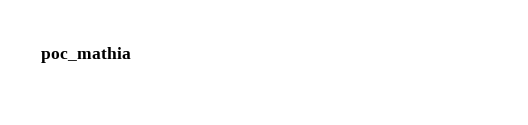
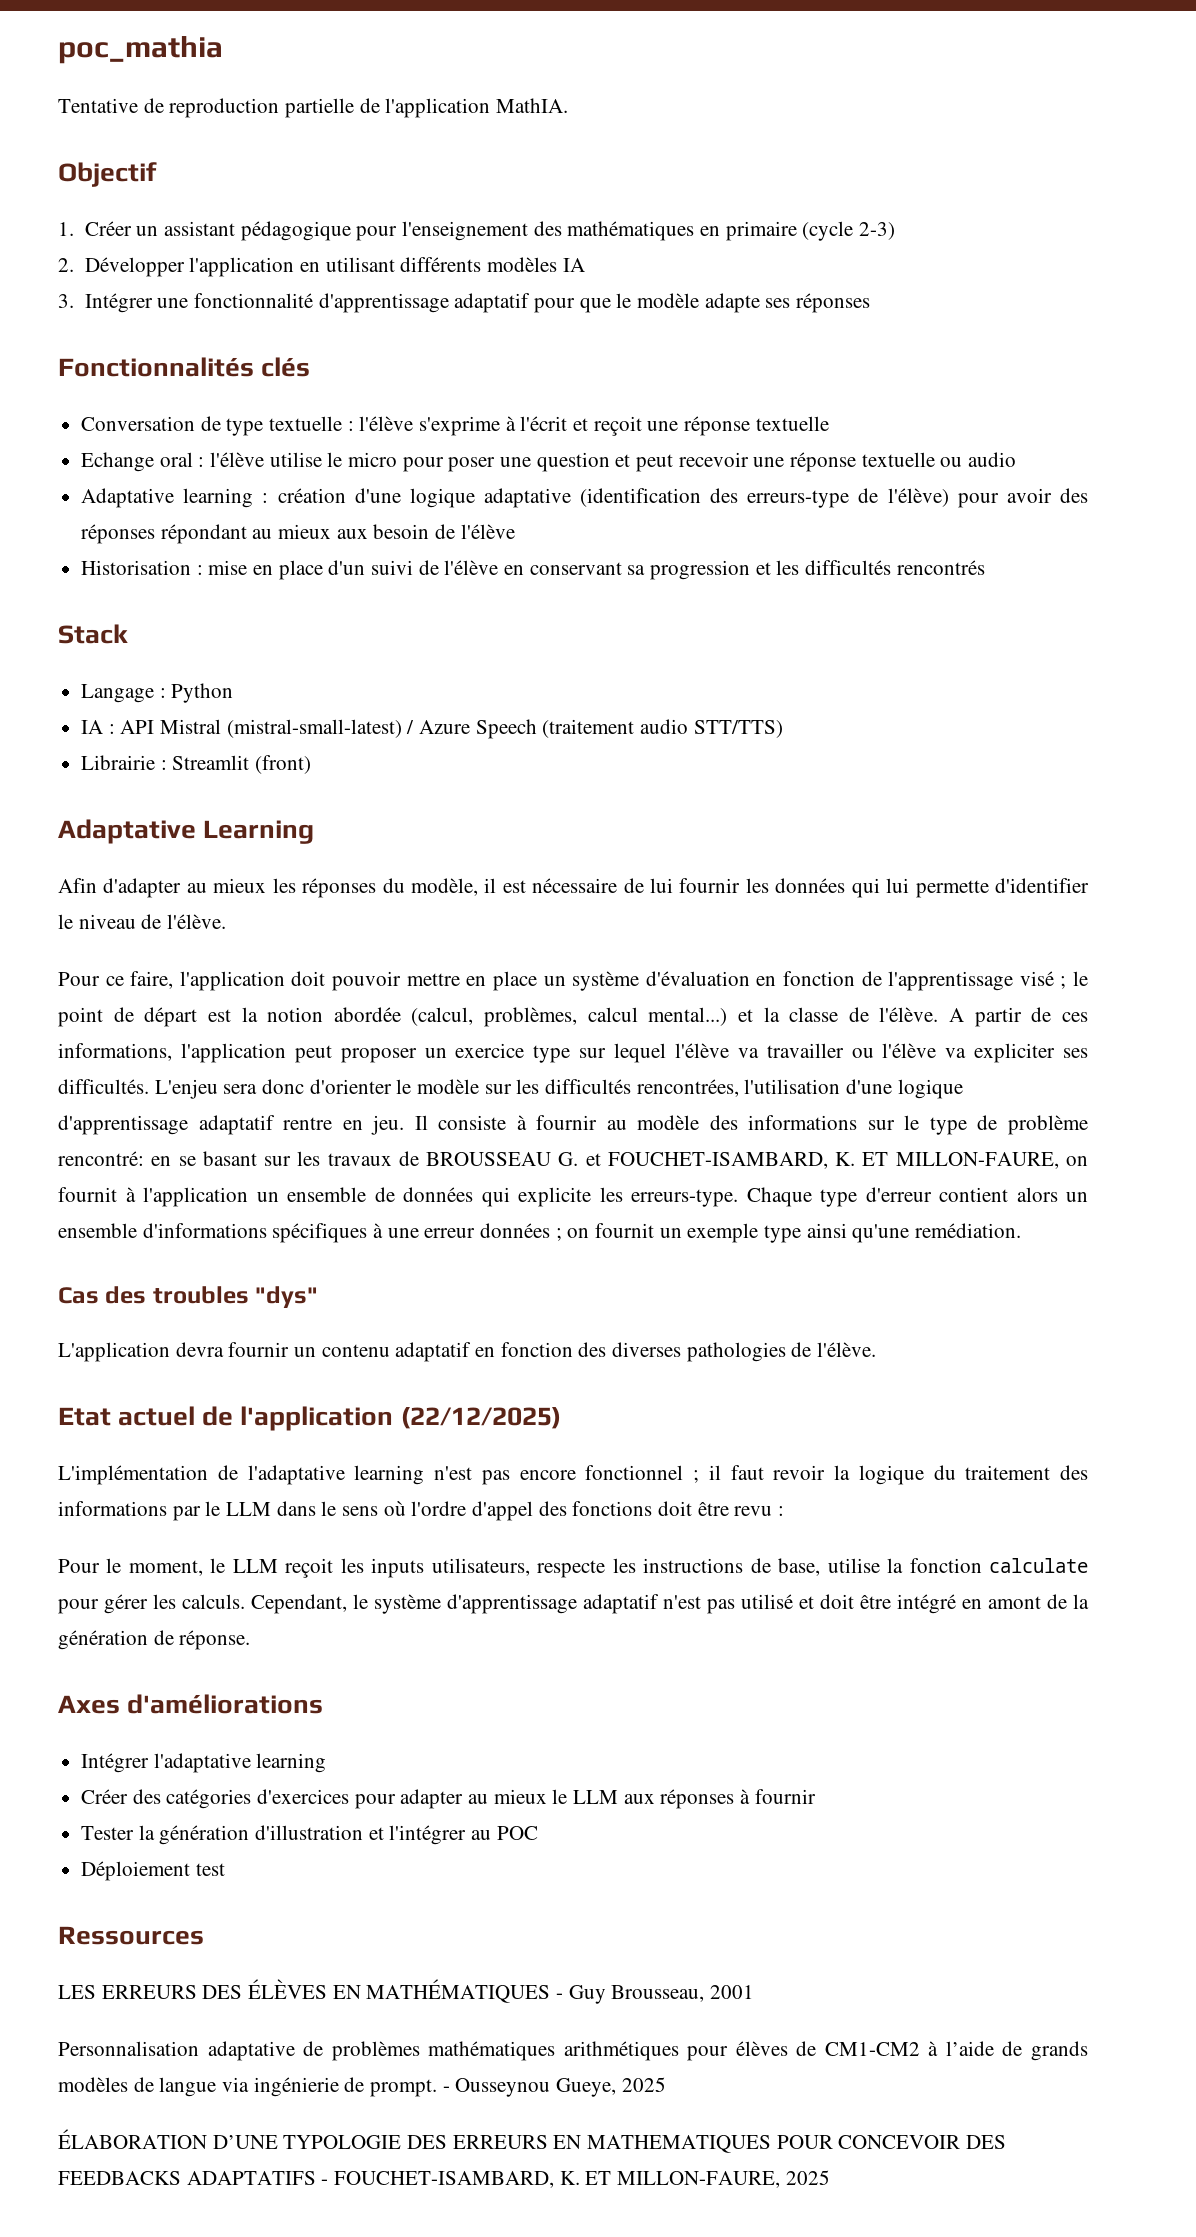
(131, 55) none -> [58,98,569,118] [58,162,157,187] [58,221,895,241] [58,257,585,277] [58,293,870,313] [58,357,311,377] [81,416,829,436] [81,452,1017,472] [81,488,1088,508] [81,524,515,544] [81,560,985,580] [58,624,128,644] [81,683,234,703] [81,719,783,739] [81,755,312,774] [58,819,315,844] [58,878,1090,898] [58,914,227,929] [58,971,1088,991] [58,1007,1089,1027] [58,1043,1088,1063] [58,1079,963,1099] [58,1115,1088,1135] [58,1151,1088,1169] [58,1187,1088,1207] [58,1223,1022,1243] [58,1286,319,1308] [58,1342,877,1362] [58,1406,561,1431] [58,1465,1088,1485] [58,1501,785,1521] [58,1558,1089,1578] [58,1594,1089,1614] [58,1630,251,1650] [58,1694,324,1714] [81,1753,327,1773] [81,1789,816,1809] [81,1825,538,1845] [81,1861,225,1881] [58,1926,204,1945] [58,1979,755,2004] [58,2041,1088,2061] [58,2077,666,2097] [58,2129,1007,2153] [58,2170,830,2188] // Tentative de reproduction partielle de l'application MathIA. // Objectif // 1. Créer un assistant pédagogique pour l'enseignement des mathématiques en primaire (cycle 2-3) // 2. Développer l'application en utilisant différents modèles IA // 3. Intégrer une fonctionnalité d'apprentissage adaptatif pour que le modèle adapte ses réponses // Fonctionnalités clés // Conversation de type textuelle : l'élève s'exprime à l'écrit et reçoit une réponse textuelle // Echange oral : l'élève utilise le micro pour poser une question et peut recevoir une réponse textuelle ou audio // Adaptative learning : création d'une logique adaptative (identification des erreurs-type de l'élève) pour avoir des réponses répondant au mieux aux besoin de l'élève // Historisation : mise en place d'un suivi de l'élève en conservant sa progression et les difficultés rencontrés // Stack // Langage : Python // IA : API Mistral (mistral-small-latest) / Azure Speech (traitement audio STT/TTS) // Librairie : Streamlit (front) // Adaptative Learning // Afin d'adapter au mieux les réponses du modèle, il est nécessaire de lui fournir les données qui lui permette d'identifier le niveau de l'élève. // Pour ce faire, l'application doit pouvoir mettre en place un système d'évaluation en fonction de l'apprentissage visé ; le point de départ est la notion abordée (calcul, problèmes, calcul mental...) et la classe de l'élève. A partir de ces informations, l'application peut proposer un exercice type sur lequel l'élève va travailler ou l'élève va expliciter ses difficultés. L'enjeu sera donc d'orienter le modèle sur les difficultés rencontrées, l'utilisation d'une logique d'apprentissage adaptatif rentre en jeu. Il consiste à fournir au modèle des informations sur le type de problème rencontré: en se basant sur les travaux de BROUSSEAU G. et FOUCHET-ISAMBARD, K. ET MILLON-FAURE, on fournit à l'application un ensemble de données qui explicite les erreurs-type. Chaque type d'erreur contient alors un ensemble d'informations spécifiques à une erreur données ; on fournit un exemple type ainsi qu'une remédiation. // Cas des troubles "dys" // L'application devra fournir un contenu adaptatif en fonction des diverses pathologies de l'élève. // Etat actuel de l'application (22/12/2025) // L'implémentation de l'adaptative learning n'est pas encore fonctionnel ; il faut revoir la logique du traitement des informations par le LLM dans le sens où l'ordre d'appel des fonctions doit être revu : // Pour le moment, le LLM reçoit les inputs utilisateurs, respecte les instructions de base, utilise la fonction calculate pour gérer les calculs. Cependant, le système d'apprentissage adaptatif n'est pas utilisé et doit être intégré en amont de la génération de réponse. // Axes d'améliorations // Intégrer l'adaptative learning // Créer des catégories d'exercices pour adapter au mieux le LLM aux réponses à fournir // Tester la génération d'illustration et l'intégrer au POC // Déploiement test // Ressources // LES ERREURS DES ÉLÈVES EN MATHÉMATIQUES - Guy Brousseau, 2001 // Personnalisation adaptative de problèmes mathématiques arithmétiques pour élèves de CM1-CM2 à l’aide de grands modèles de langue via ingénierie de prompt. - Ousseynou Gueye, 2025 // ÉLABORATION D’UNE TYPOLOGIE DES ERREURS EN MATHEMATIQUES POUR CONCEVOIR DES FEEDBACKS ADAPTATIFS - FOUCHET-ISAMBARD, K. ET MILLON-FAURE, 2025

